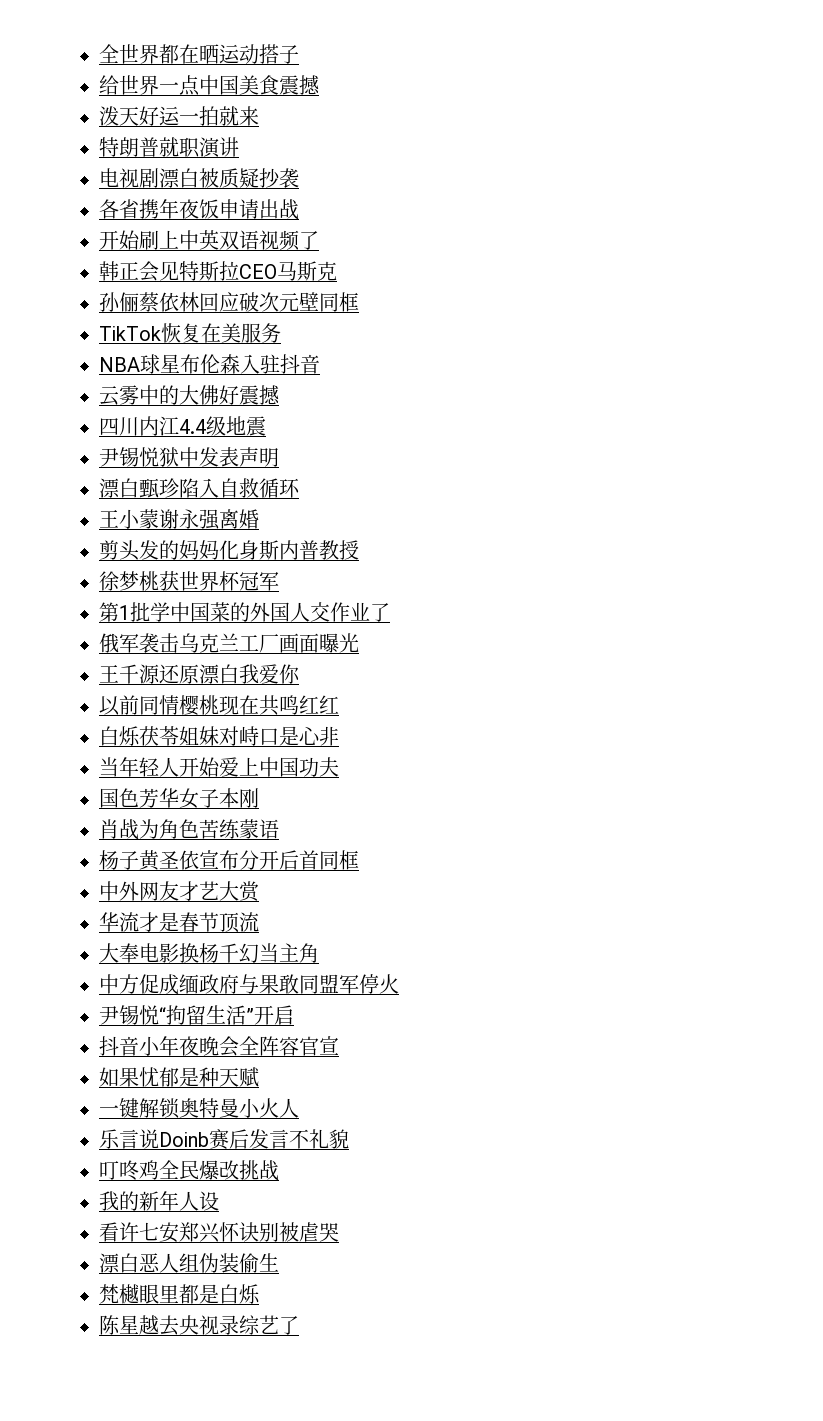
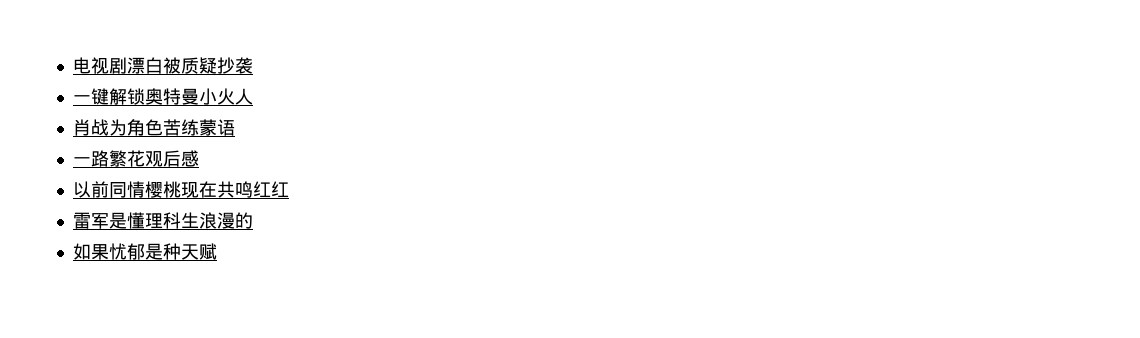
[99,44,299,64] [99,75,320,96] [99,106,259,126] [99,137,239,158] 全世界都在晒运动搭子 // 给世界一点中国美食震撼 // 泼天好运一拍就来 // 特朗普就职演讲 // -> (72, 65) none
[99,199,299,220] [99,230,319,251] [99,261,337,282] [99,292,359,312] [99,323,281,343] [99,354,320,374] [99,385,280,406] [99,416,266,436] [99,447,279,467] [99,478,300,498] [99,509,259,530] [99,540,359,561] [99,571,279,591] [99,602,390,622] [99,633,359,653] [99,664,300,684] 各省携年夜饭申请出战 // 开始刷上中英双语视频了 // 韩正会见特斯拉CEO马斯克 // 孙俪蔡依林回应破次元壁同框 // TikTok恢复在美服务 // NBA球星布伦森入驻抖音 // 云雾中的大佛好震撼 // 四川内江4.4级地震 // 尹锡悦狱中发表声明 // 漂白甄珍陷入自救循环 // 王小蒙谢永强离婚 // 剪头发的妈妈化身斯内普教授 // 徐梦桃获世界杯冠军 // 第1批学中国菜的外国人交作业了 // 俄军袭击乌克兰工厂画面曝光 // 王千源还原漂白我爱你 -> [72,88,253,105] [72,119,235,136] [72,150,199,167] 一键解锁奥特曼小火人 // 肖战为角色苦练蒙语 // 一路繁花观后感
[99,726,339,746] [99,757,339,777] [99,788,259,809] [99,819,279,840] [99,850,359,871] [99,881,260,902] [99,912,259,933] [99,943,319,963] [99,974,399,995] [99,1005,294,1025] [99,1036,339,1057] [99,1067,259,1087] [99,1098,299,1119] [99,1129,349,1150] [99,1160,279,1181] [99,1191,219,1211] [99,1222,339,1243] [99,1253,279,1273] [99,1284,260,1304] [99,1315,299,1336] 白烁茯苓姐妹对峙口是心非 // 当年轻人开始爱上中国功夫 // 国色芳华女子本刚 // 肖战为角色苦练蒙语 // 杨子黄圣依宣布分开后首同框 // 中外网友才艺大赏 // 华流才是春节顶流 // 大奉电影换杨千幻当主角 // 中方促成缅政府与果敢同盟军停火 // 尹锡悦“拘留生活”开启 // 抖音小年夜晚会全阵容官宣 // 如果忧郁是种天赋 // 一键解锁奥特曼小火人 // 乐言说Doinb赛后发言不礼貌 // 叮咚鸡全民爆改挑战 // 我的新年人设 // 看许七安郑兴怀诀别被虐哭 // 漂白恶人组伪装偷生 // 梵樾眼里都是白烁 // 陈星越去央视录综艺了 -> [72,212,253,229] [72,243,217,260] 雷军是懂理科生浪漫的 // 如果忧郁是种天赋

